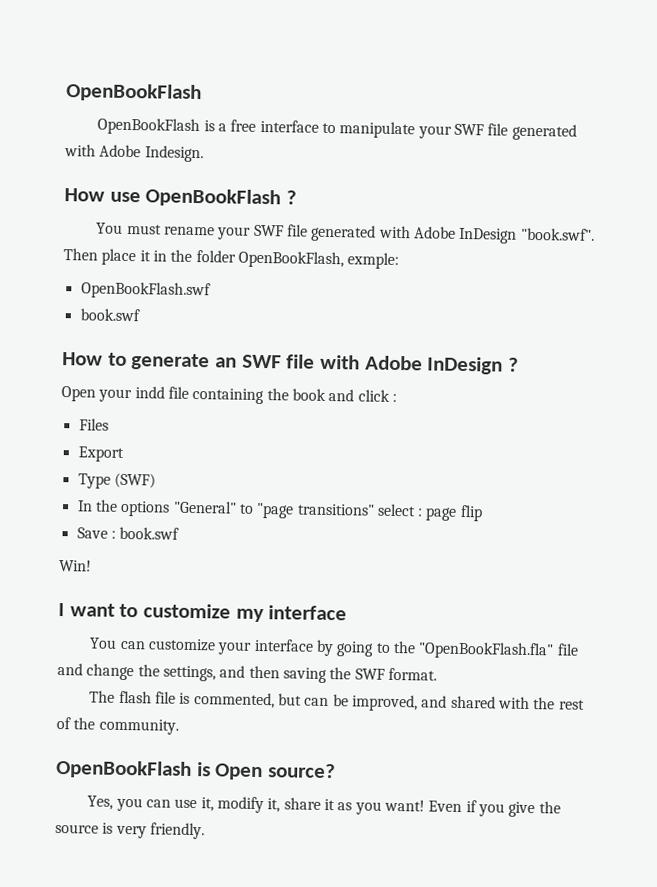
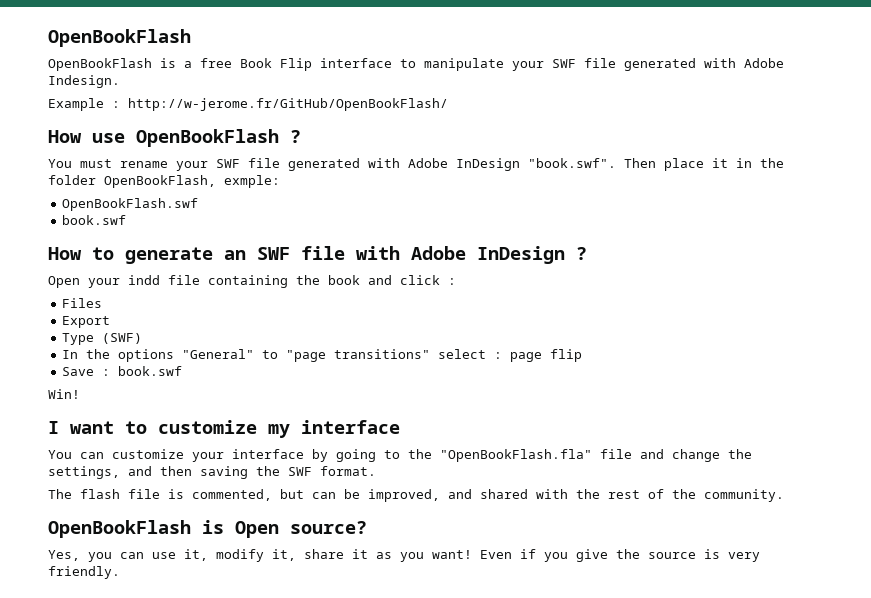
(257, 125) none -> [240,58,312,71] Book Flip
(204, 154) none -> [48,98,448,111] // Example : http://w-jerome.fr/GitHub/OpenBookFlash/

